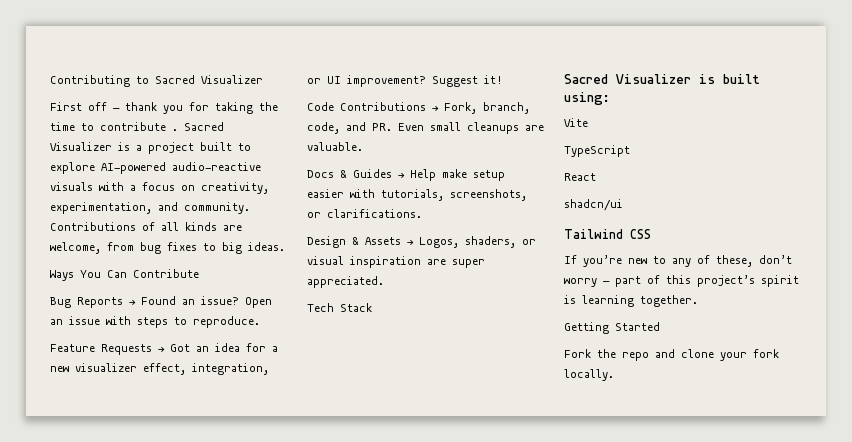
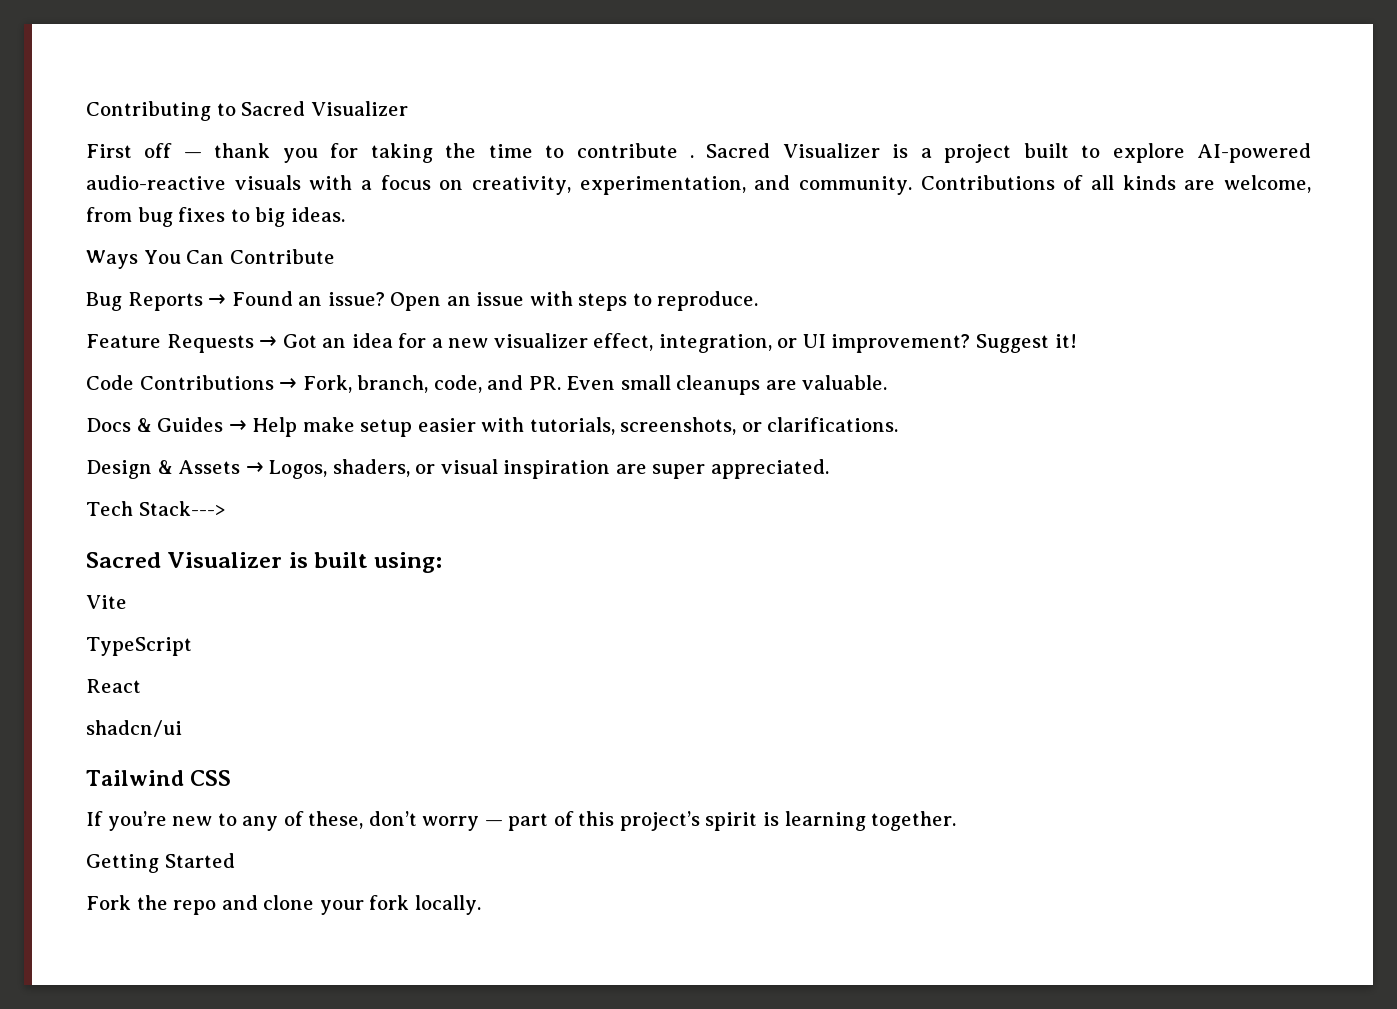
[340,303,372,312] Stack -> [138,501,225,516] Stack--->

